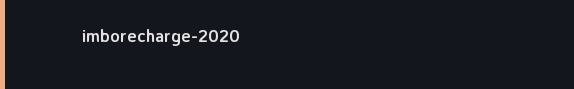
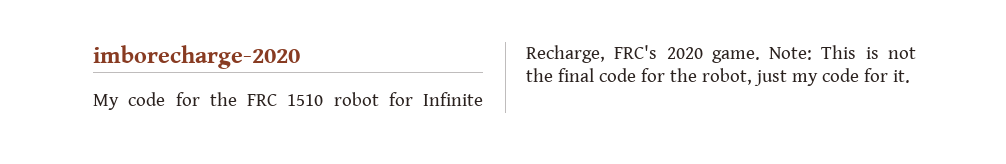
(240, 37) none -> [93,92,483,110] [526,45,916,63] [526,68,910,86] // My code for the FRC 1510 robot for Infinite Recharge, FRC's 2020 game. Note: This is not the final code for the robot, just my code for it.

